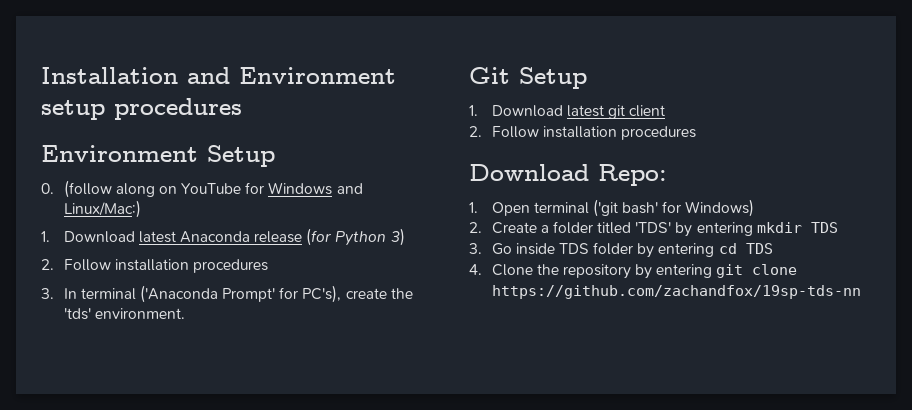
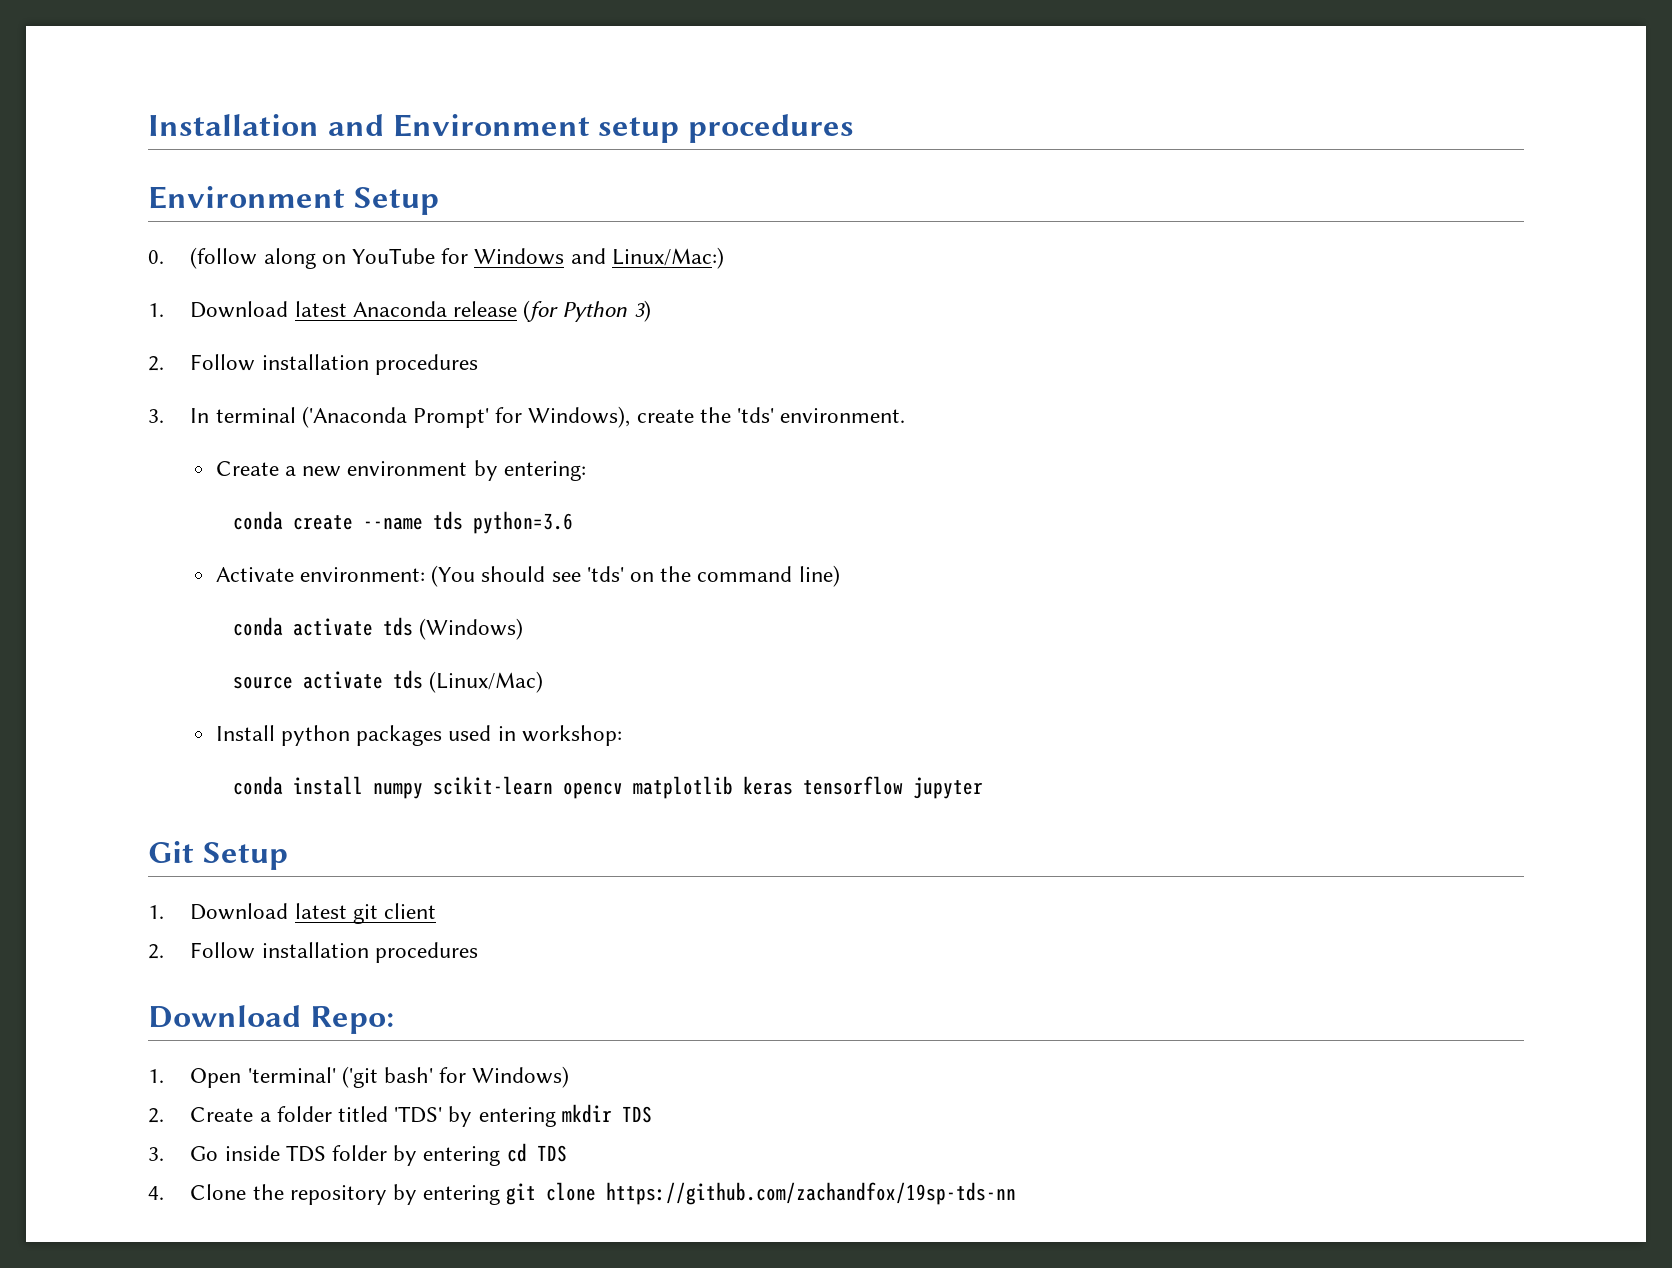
[302,285,342,303] PC's), -> [528,406,631,428] Windows),
(185, 313) none -> [215,460,586,481] [232,511,573,534] [215,565,840,587] [232,617,524,640] [232,670,544,693] [215,725,622,746] [232,776,983,799] // Create a new environment by entering: // conda create --name tds python=3.6 // Activate environment: (You should see 'tds' on the command line) // conda activate tds (Windows) // source activate tds (Linux/Mac) // Install python packages used in workshop: // conda install numpy scikit-learn opencv matplotlib keras tensorflow jupyter
[533,202,589,214] terminal -> [247,1067,336,1083] 'terminal'

